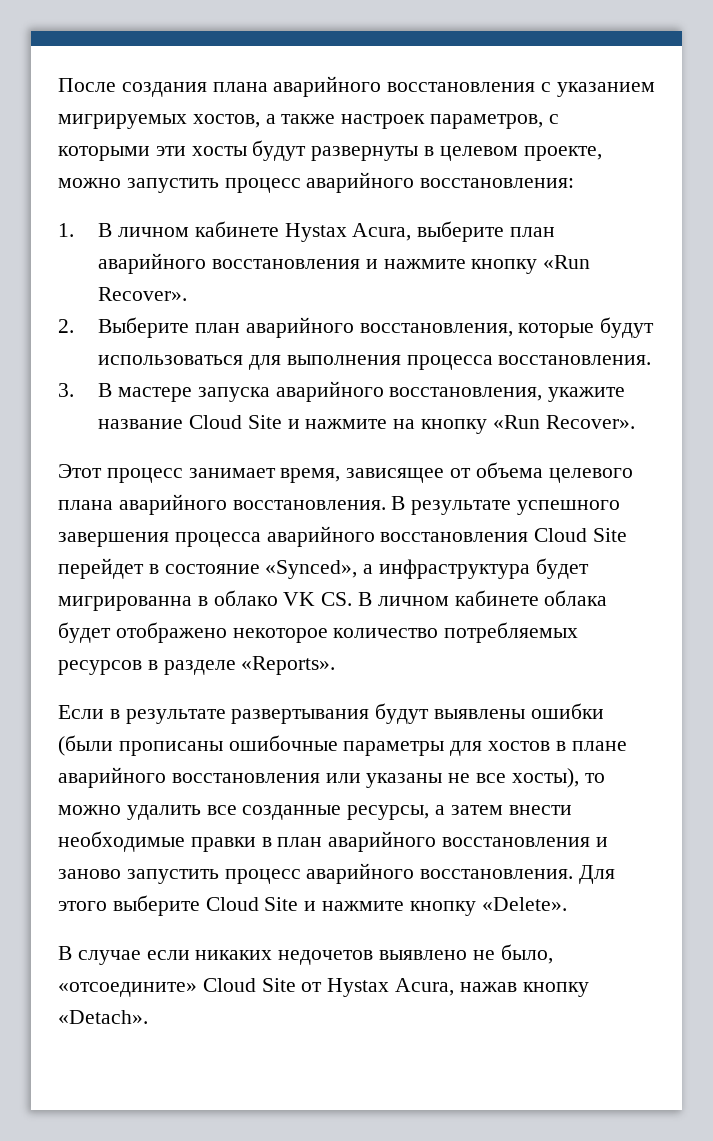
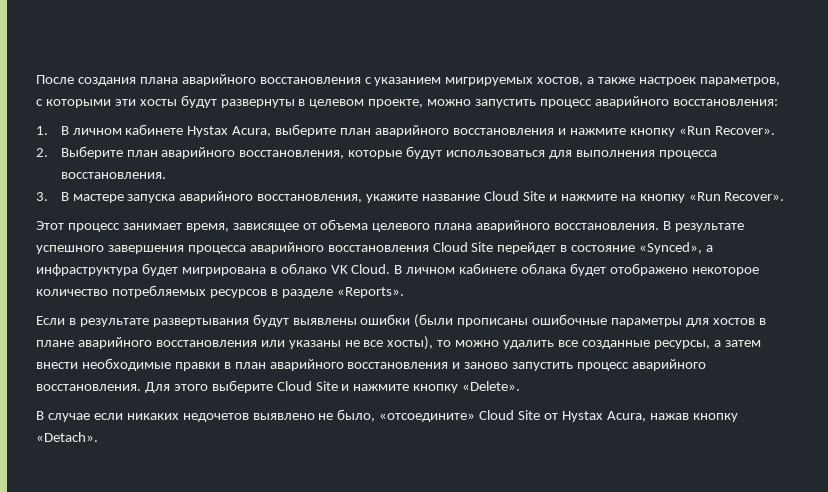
[58,596,192,611] мигрированна -> [181,267,266,276] мигрирована
[321,592,353,606] CS. -> [351,264,391,274] Cloud.

